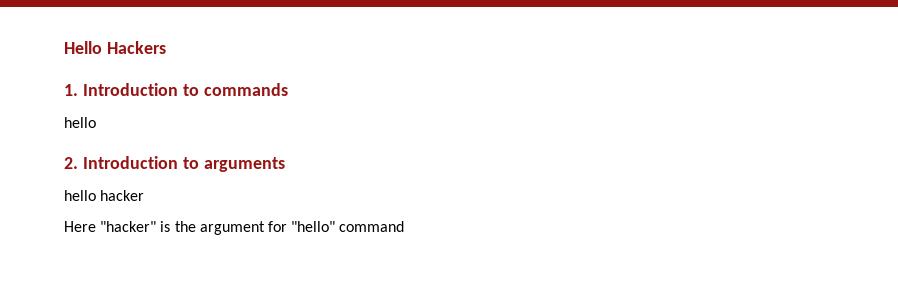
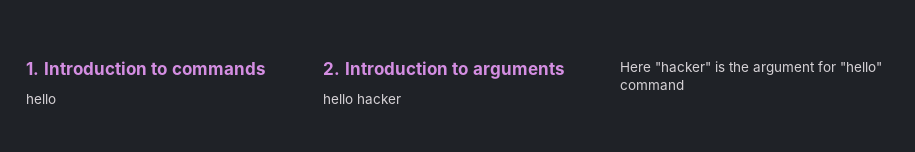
[64,41,166,54] Hello Hackers // -> (26, 68) none

